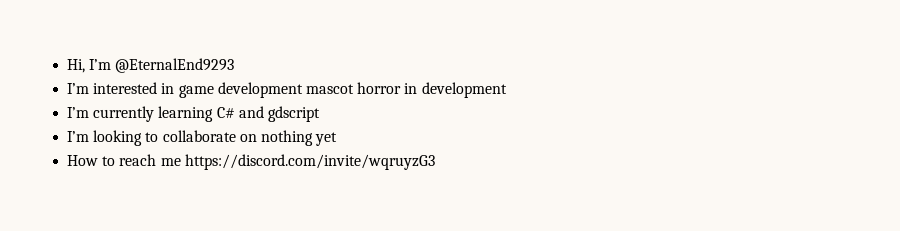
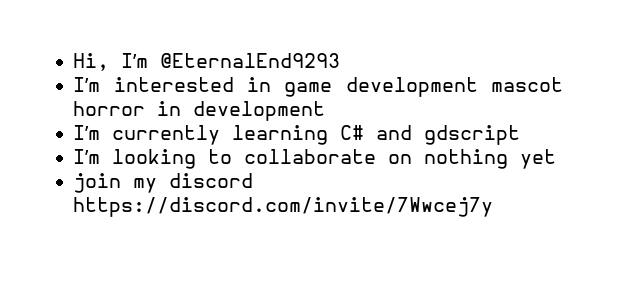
[67,154,435,170] How to reach me https://discord.com/invite/wqruyzG3 -> [73,173,254,193] [73,197,494,217] join my discord https://discord.com/invite/7Wwcej7y

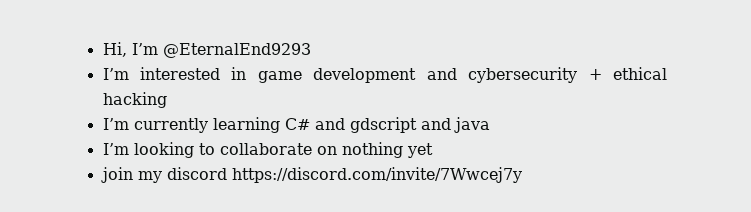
[491,77,563,92] [73,101,326,121] mascot horror in development -> [426,67,667,83] [102,92,167,108] and cybersecurity + ethical hacking
(521, 135) none -> [420,117,490,133] and java

